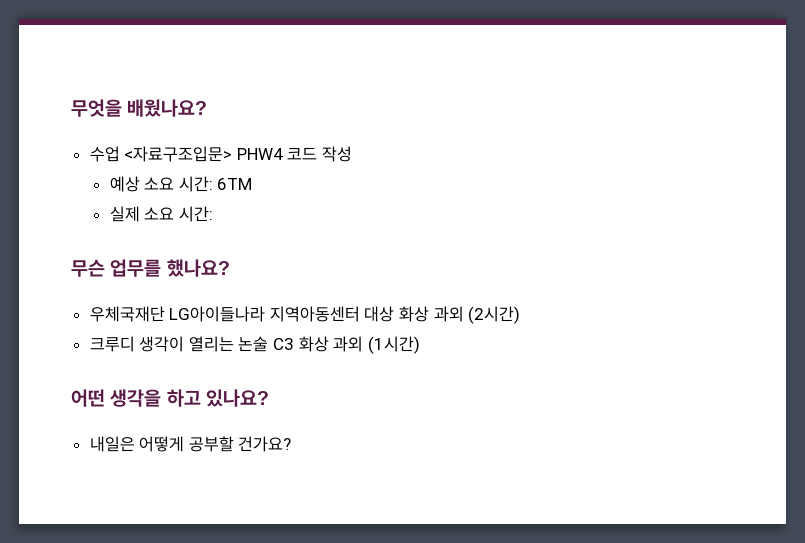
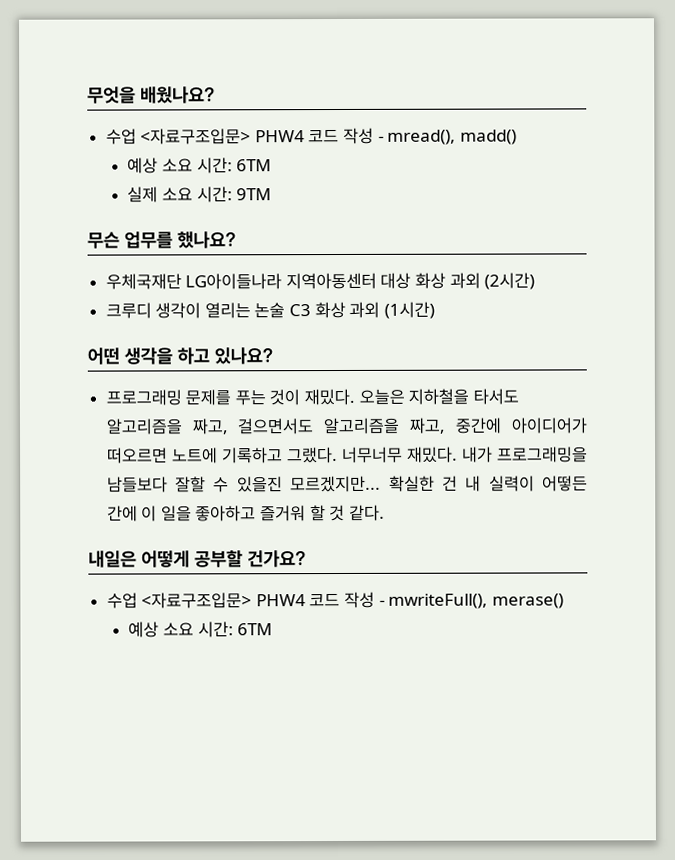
(353, 154) none -> [377,129,517,145] - mread(), madd()
(213, 214) none -> [236,188,272,201] 9TM
[89,436,292,452] 내일은 어떻게 공부할 건가요? -> [105,388,519,406] [105,417,588,435] [106,446,588,464] [106,475,588,493] [106,504,385,522] [88,550,306,568] [106,591,564,609] [128,621,273,638] 프로그래밍 문제를 푸는 것이 재밌다. 오늘은 지하철을 타서도 알고리즘을 짜고, 걸으면서도 알고리즘을 짜고, 중간에 아이디어가 떠오르면 노트에 기록하고 그랬다. 너무너무 재밌다. 내가 프로그래밍을 남들보다 잘할 수 있을진 모르겠지만... 확실한 건 내 실력이 어떻든 간에 이 일을 좋아하고 즐거워 할 것 같다. // 내일은 어떻게 공부할 건가요? // 수업 <자료구조입문> PHW4 코드 작성 - mwriteFull(), merase() // 예상 소요 시간: 6TM

